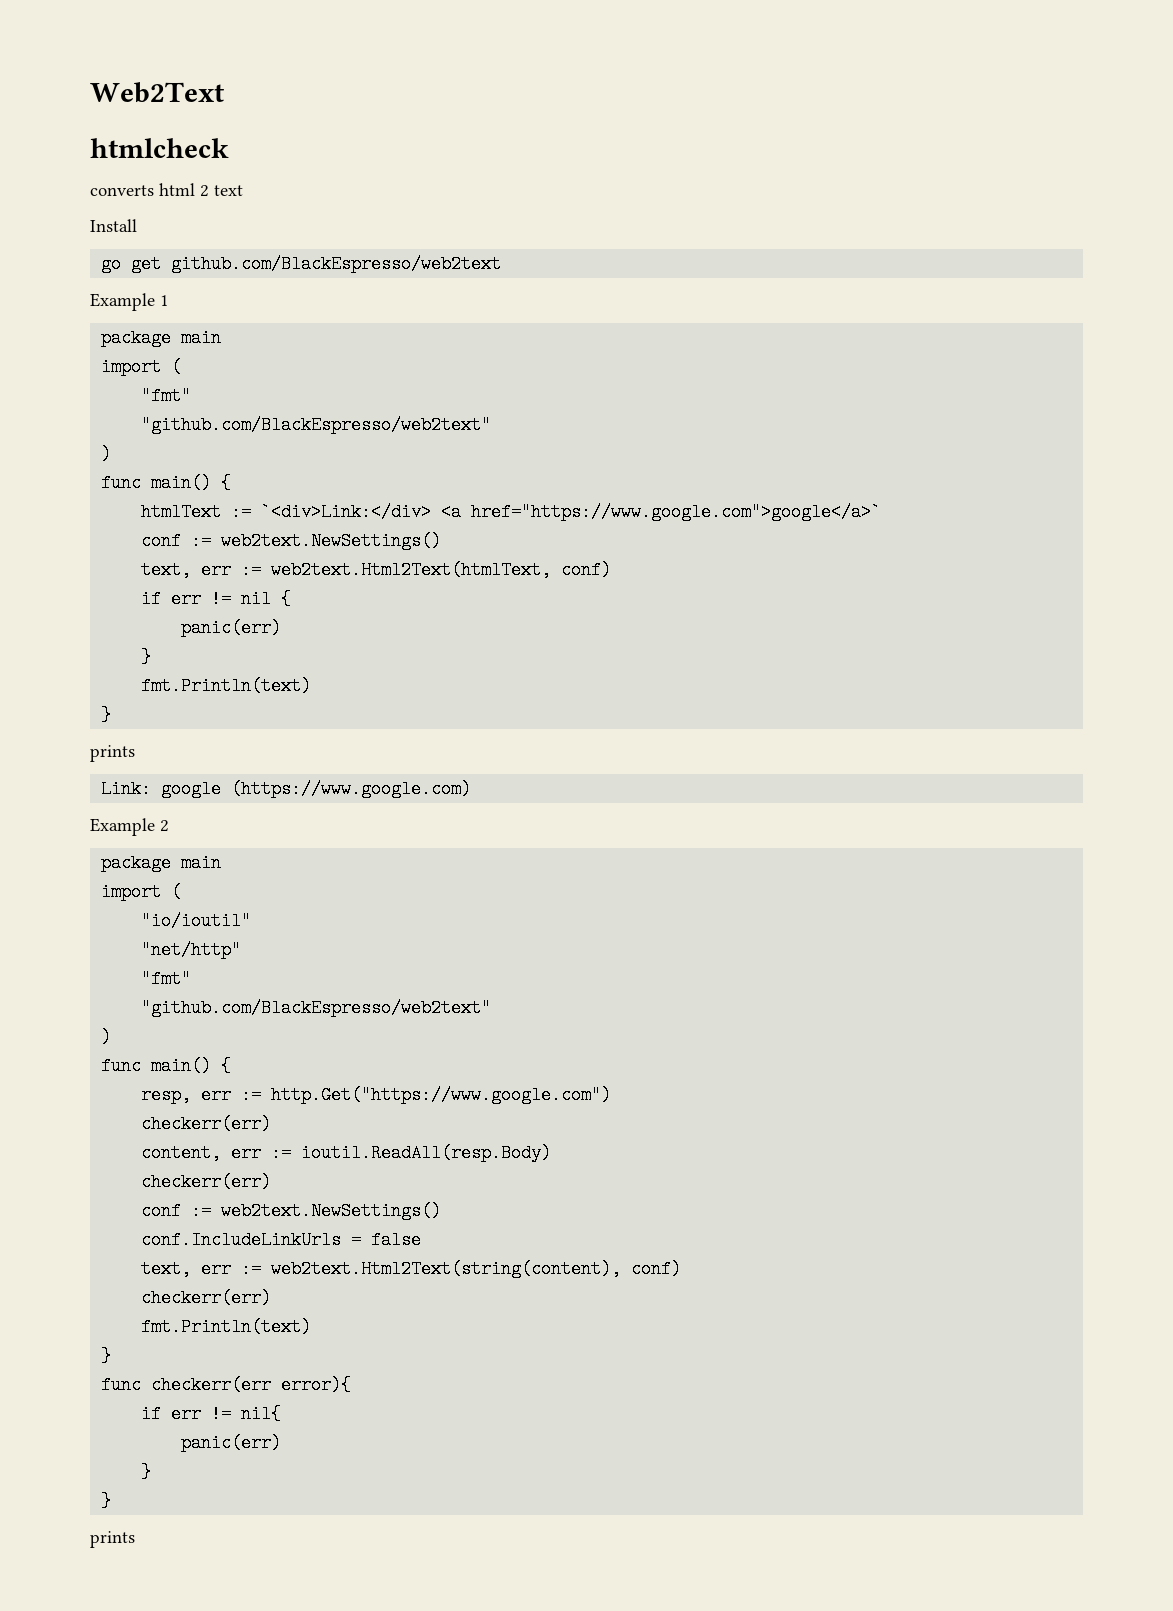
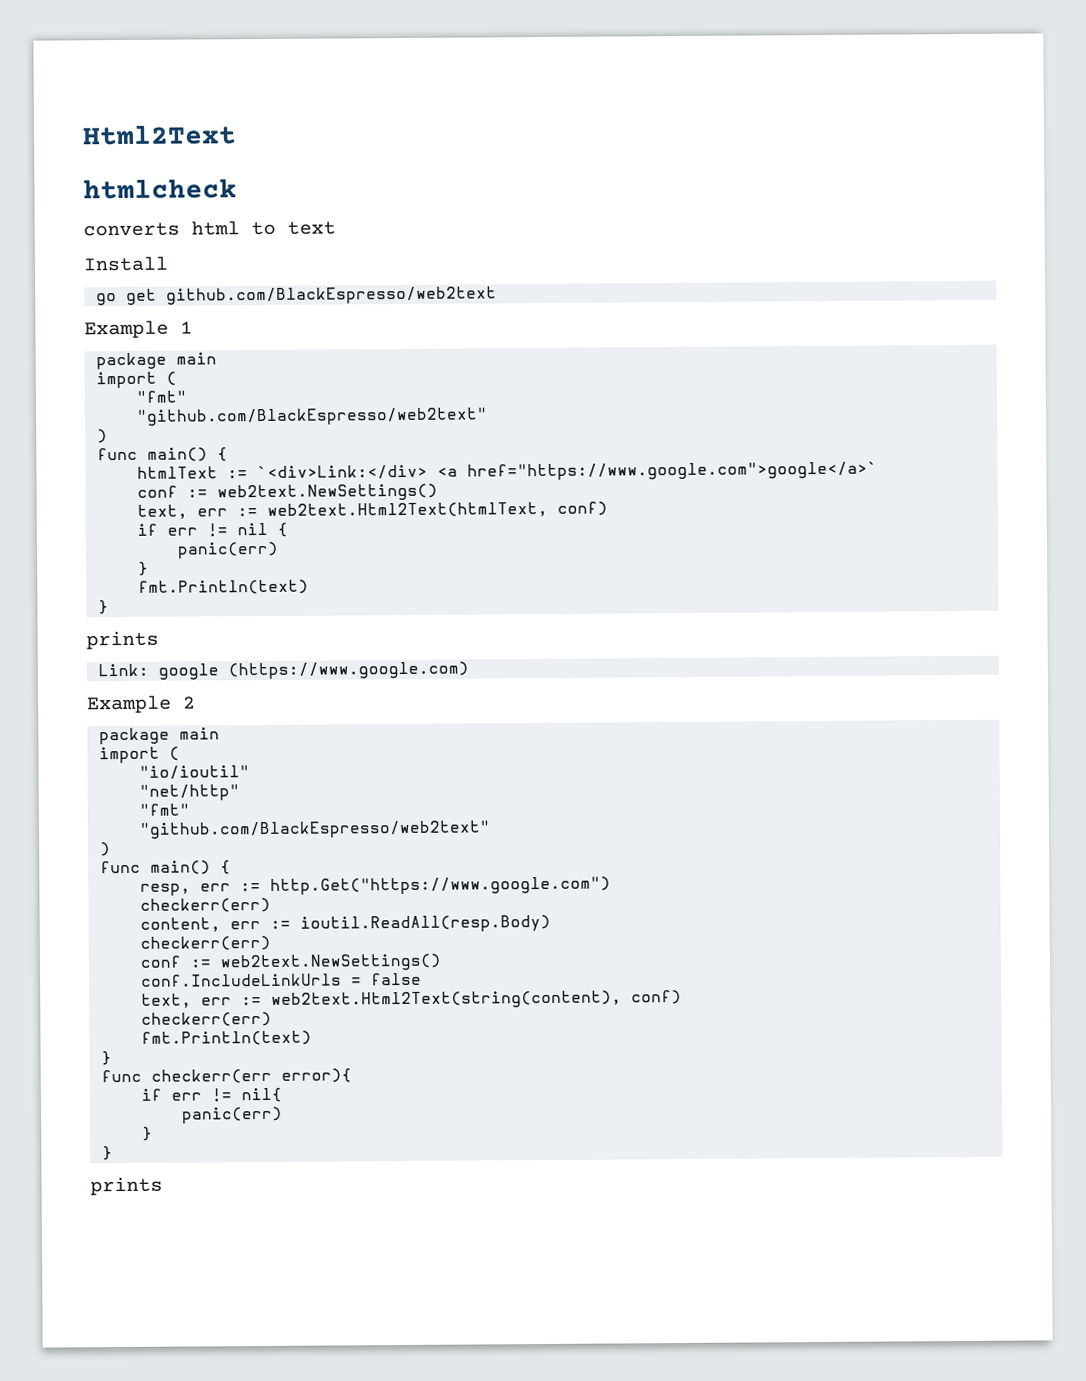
[90,82,224,103] Web2Text -> [82,125,237,146] Html2Text
[200,185,209,197] 2 -> [251,221,276,236] to

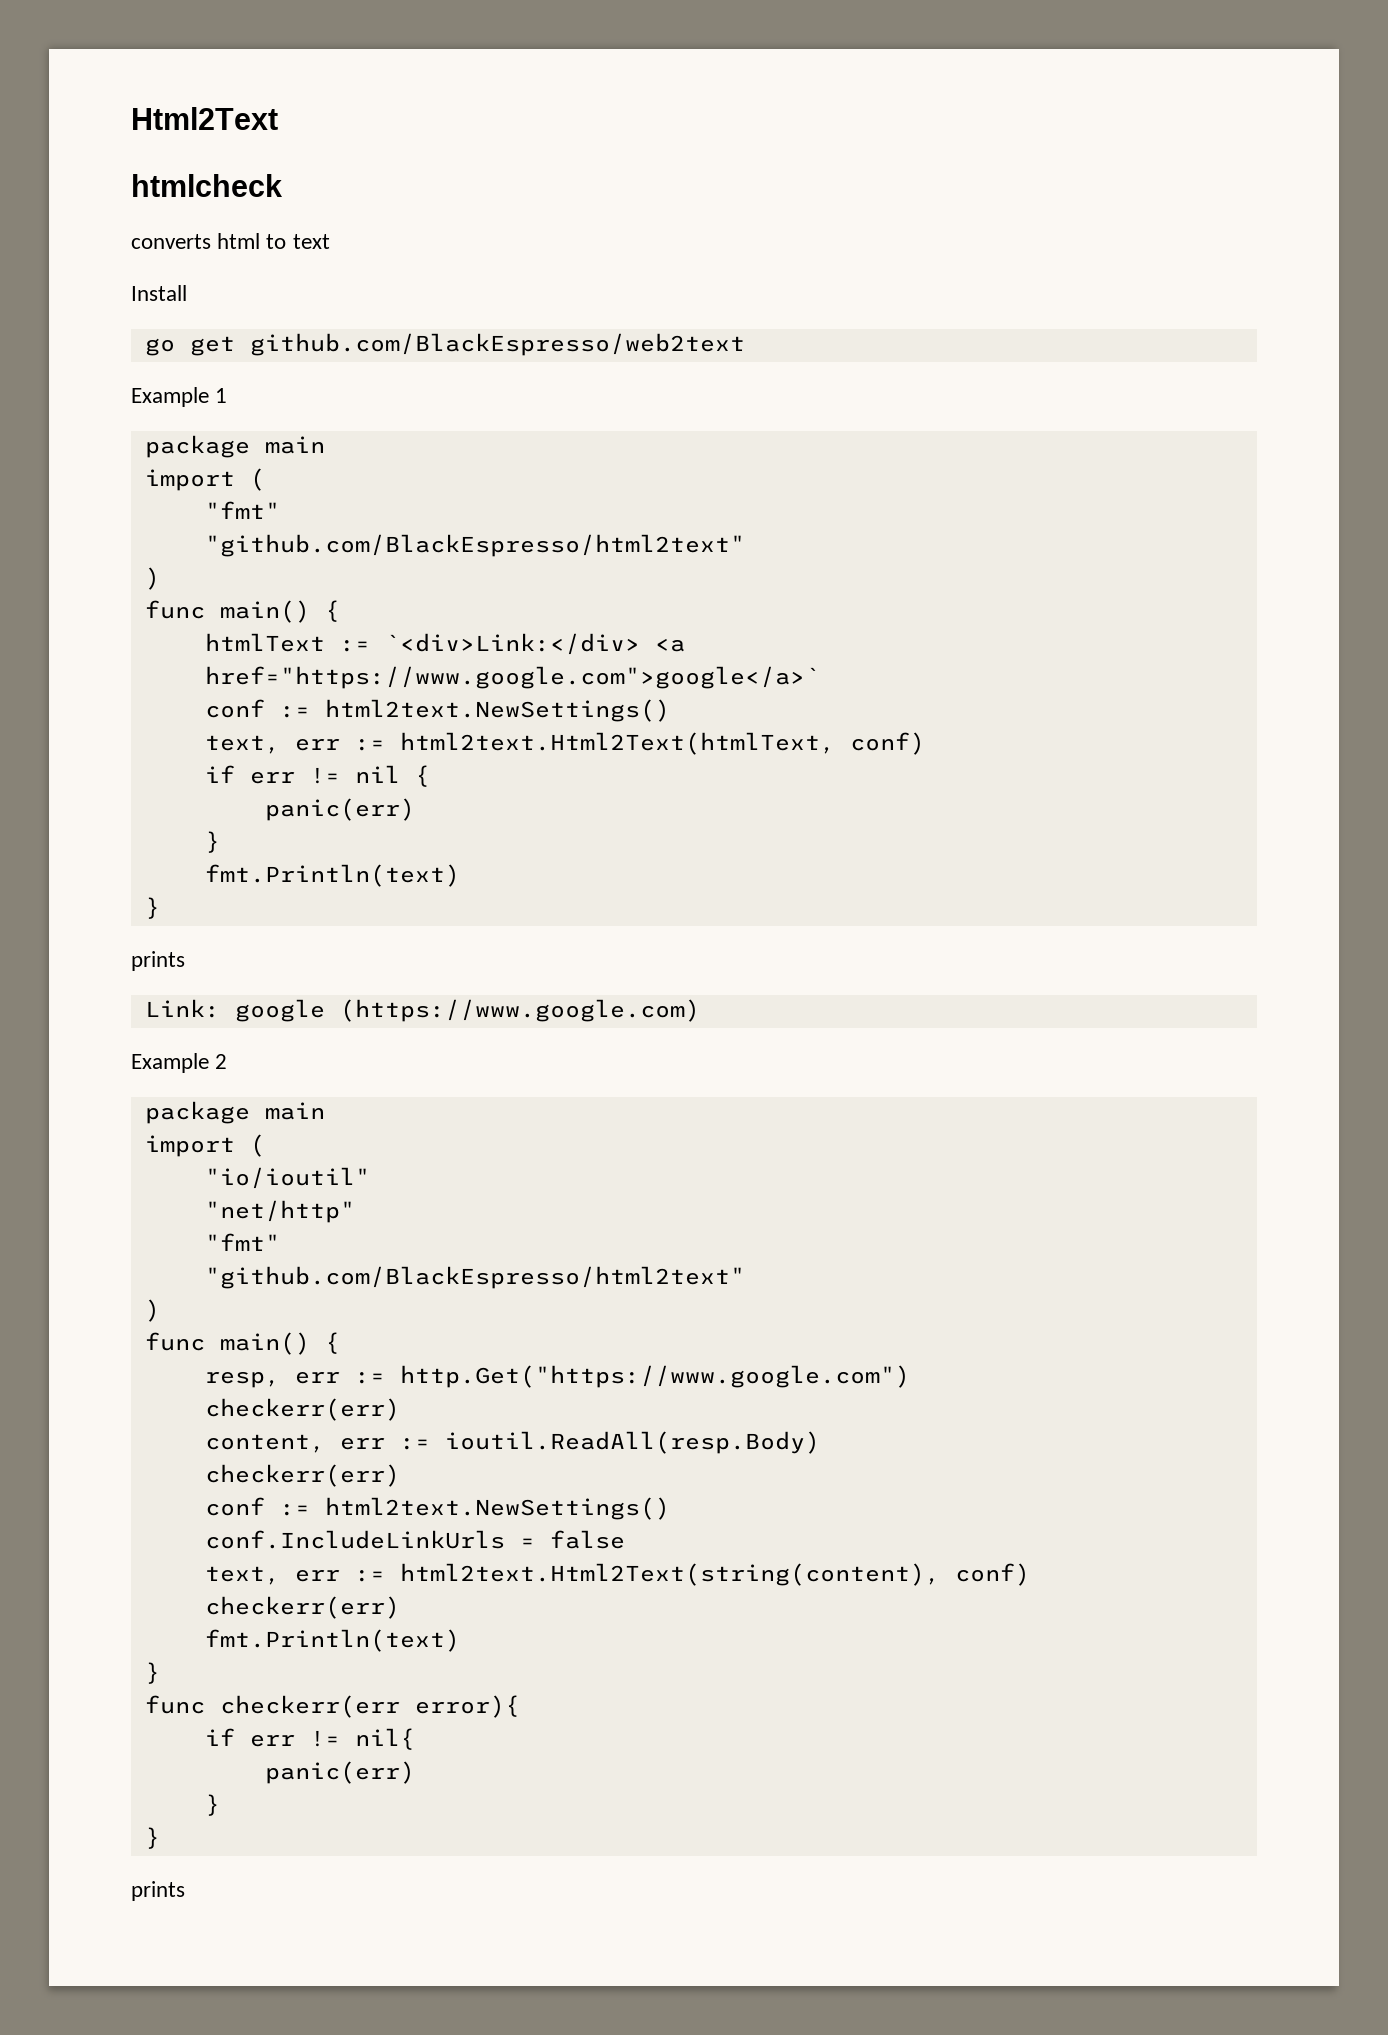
[136,407,488,426] "github.com/BlackEspresso/web2text" -> [204,534,745,557] "github.com/BlackEspresso/html2text"
[217,483,438,502] [137,501,548,520] web2text.NewSettings() // text, err := web2text.Html2Text(htmlText, -> [324,699,670,722] [204,732,835,755] html2text.NewSettings() // text, err := html2text.Html2Text(htmlText,
[139,820,491,839] "github.com/BlackEspresso/web2text" -> [204,1266,745,1289] "github.com/BlackEspresso/html2text"
[220,953,441,972] web2text.NewSettings() -> [324,1497,670,1520] html2text.NewSettings()
[271,990,622,1009] web2text.Html2Text(string(content), -> [399,1563,940,1586] html2text.Html2Text(string(content),

